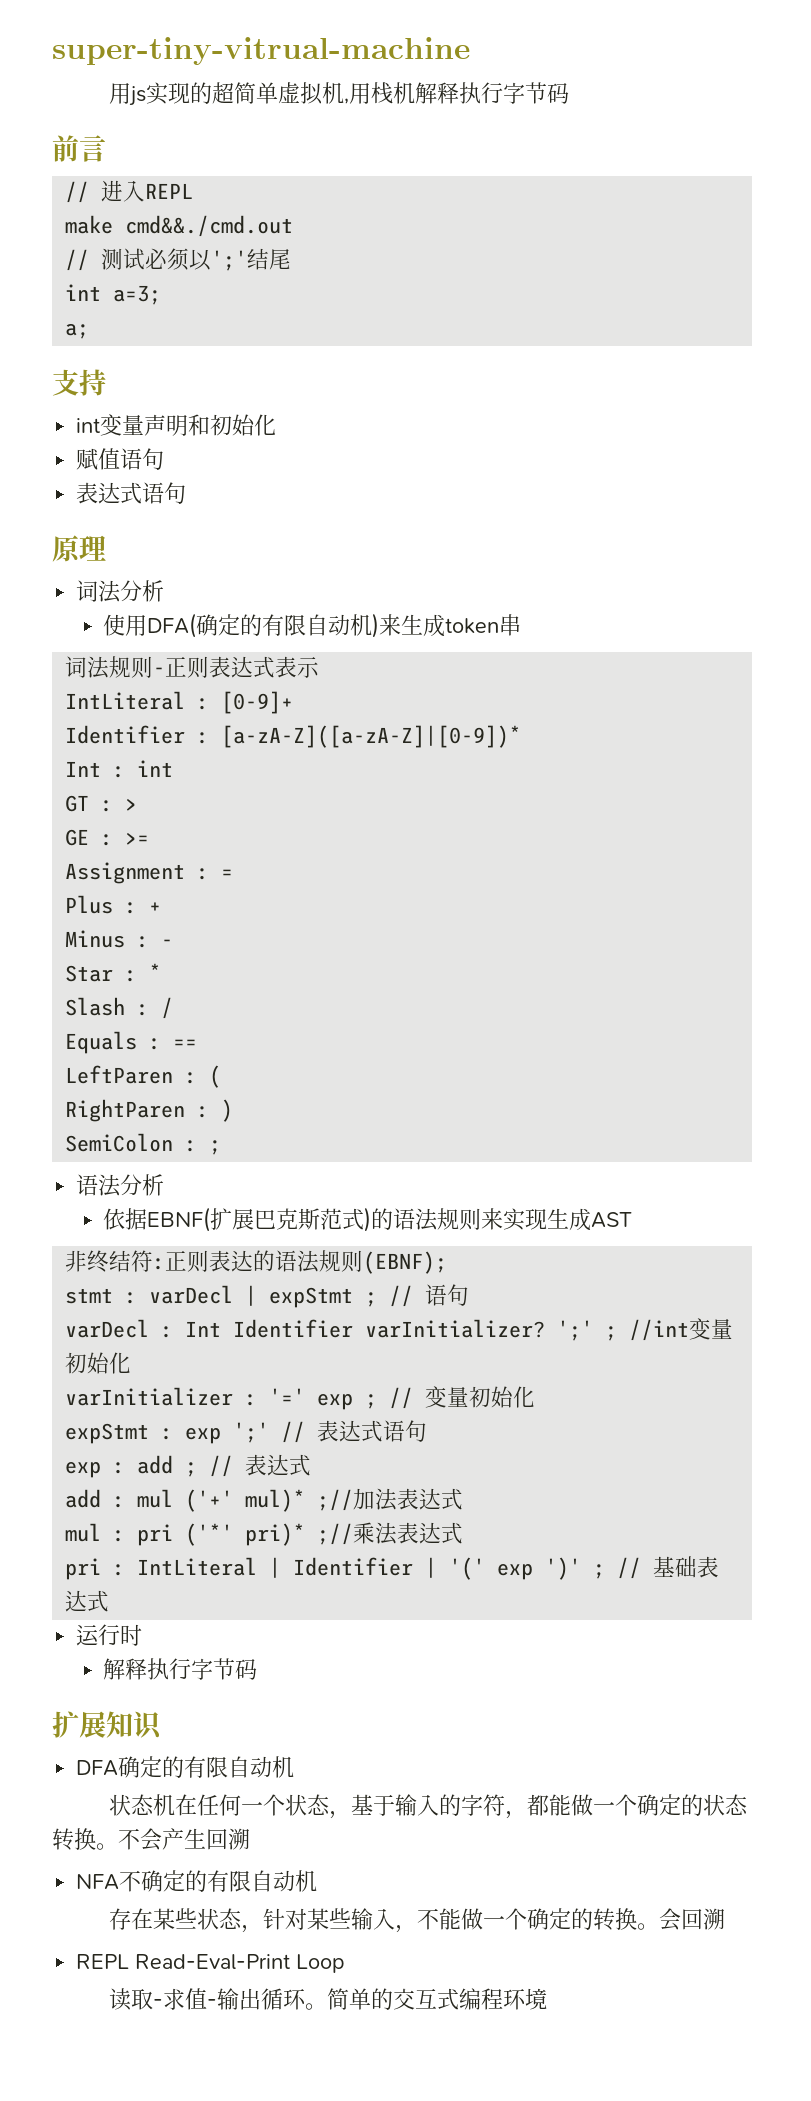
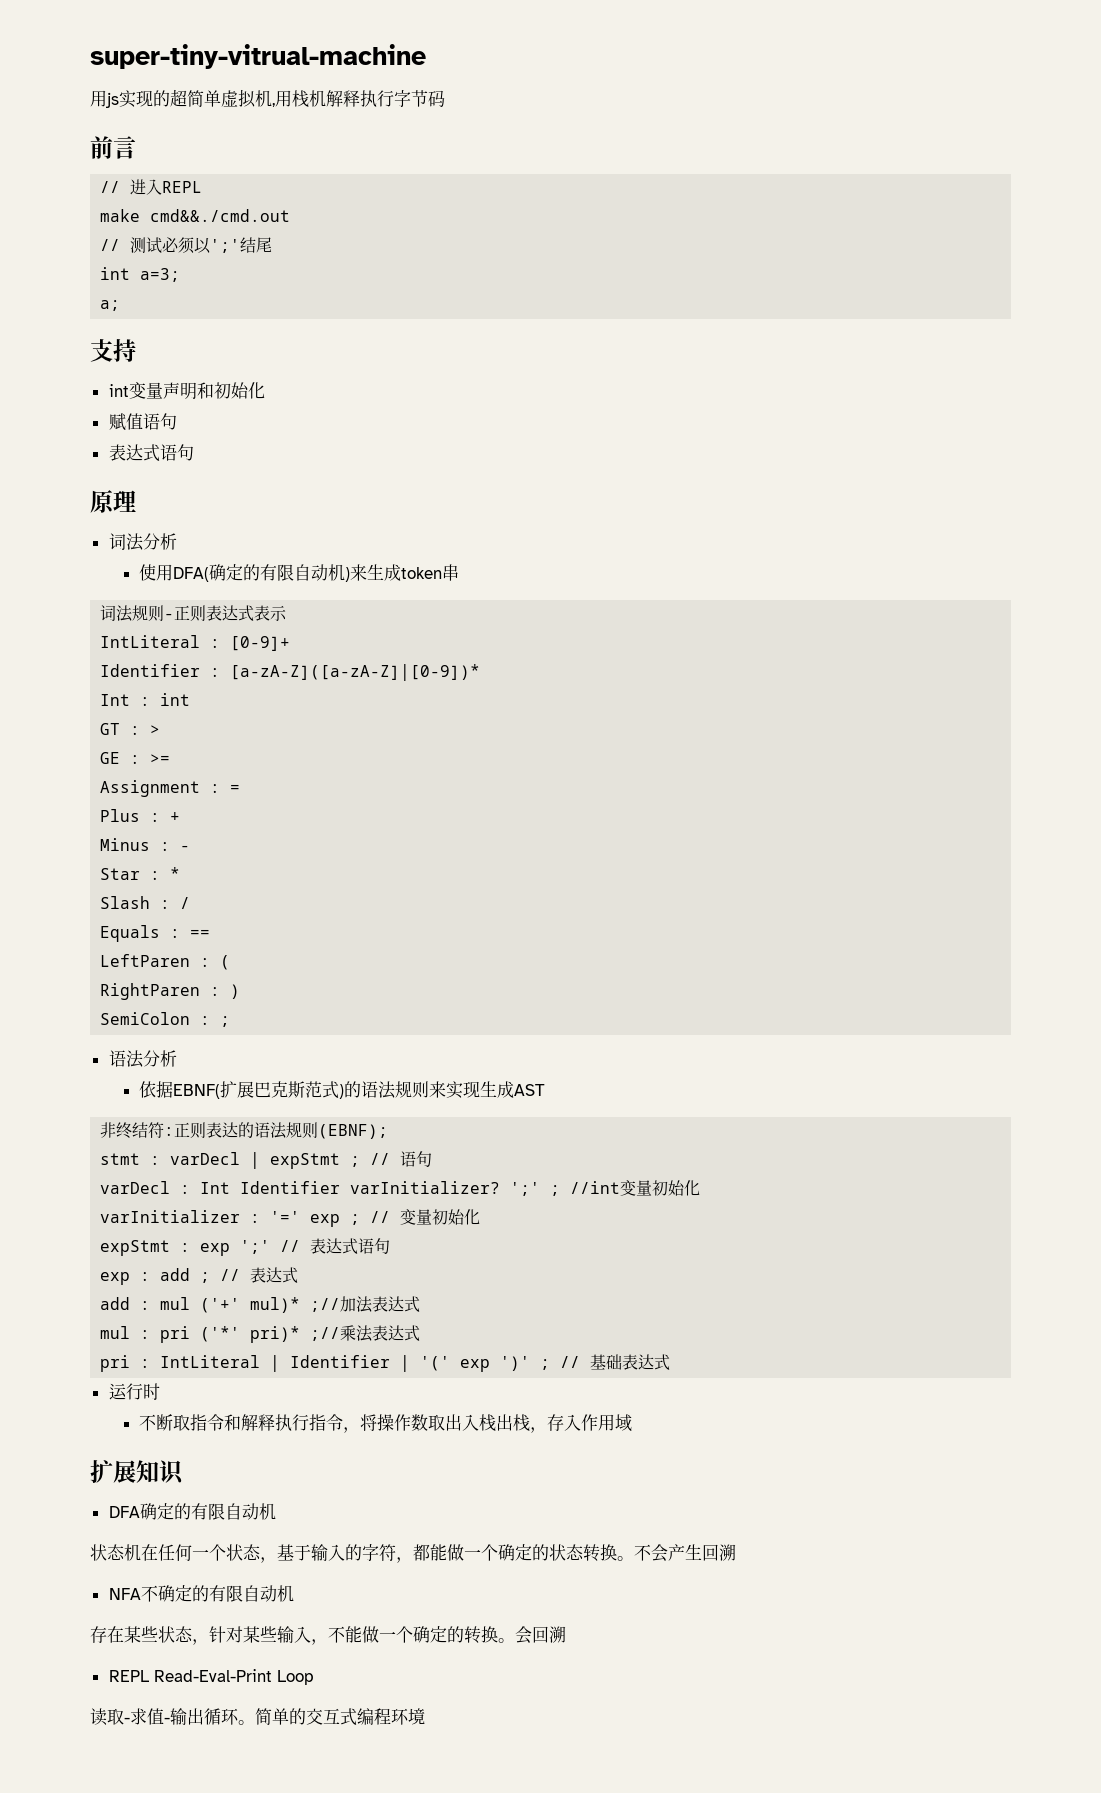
[103,1658,258,1680] 解释执行字节码 -> [139,1414,633,1433] 不断取指令和解释执行指令，将操作数取出入栈出栈，存入作用域

